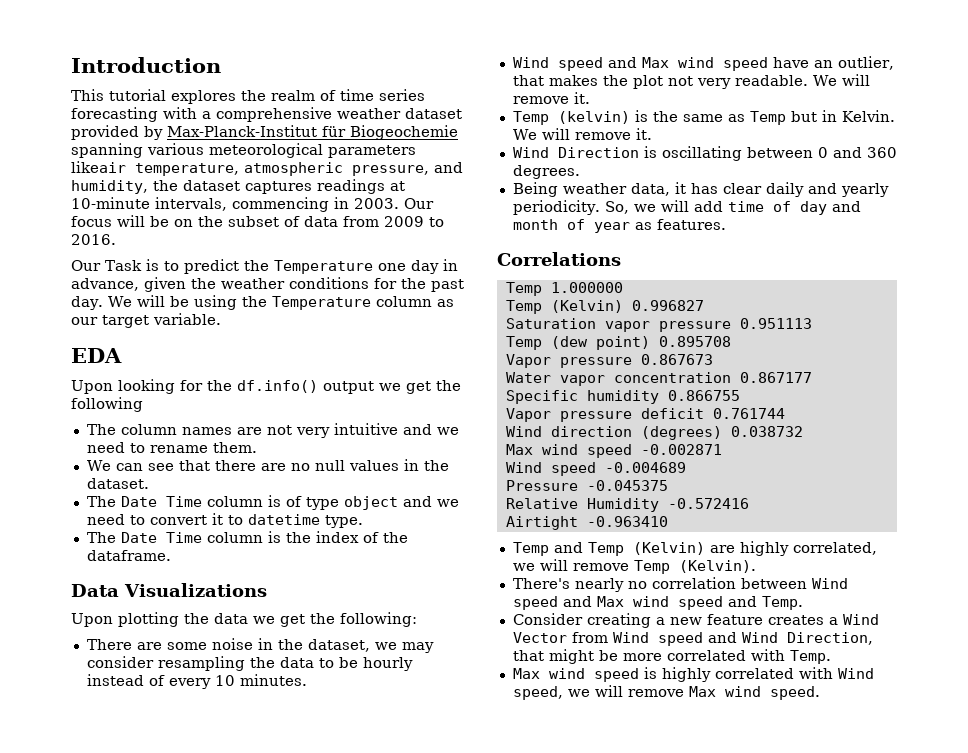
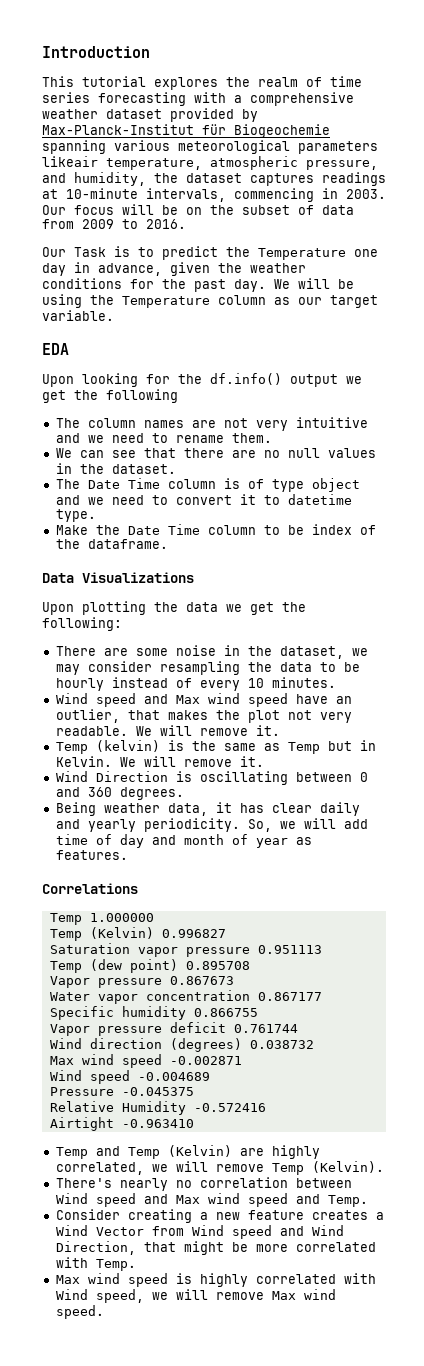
[86,531,311,543] The Date Time column is the -> [55,524,304,535] Make the Date Time column to be

